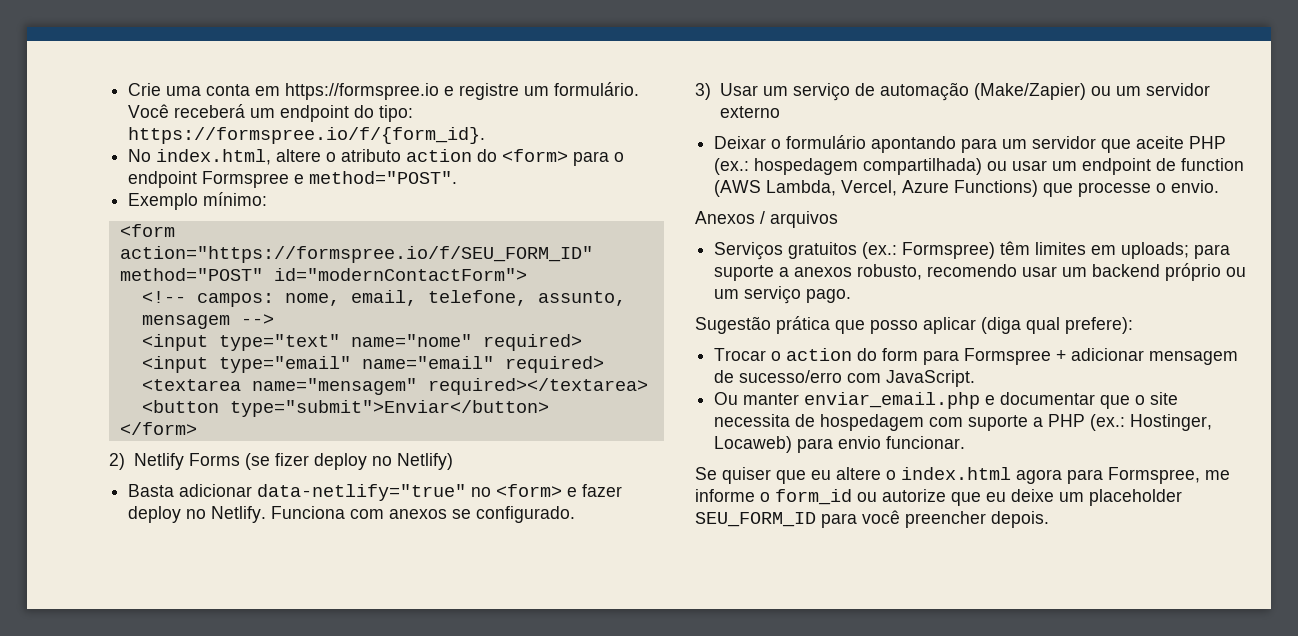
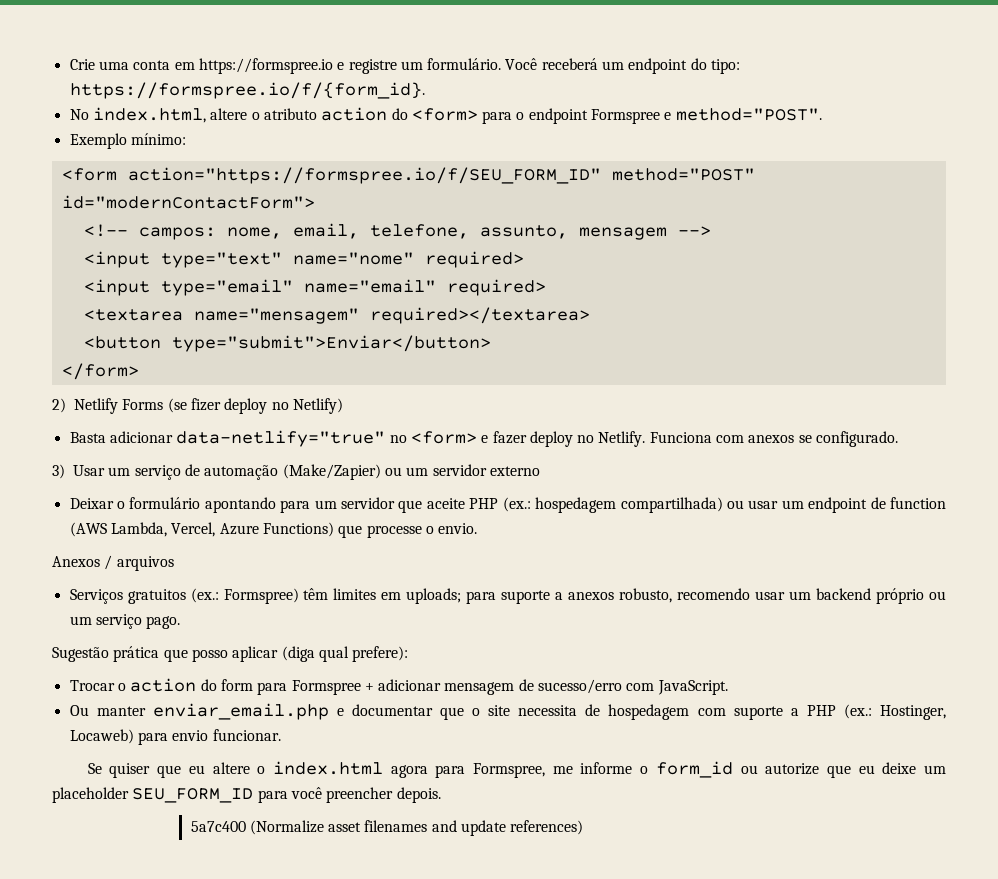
(1049, 519) none -> [190,820,584,836] // 5a7c400 (Normalize asset filenames and update references)

